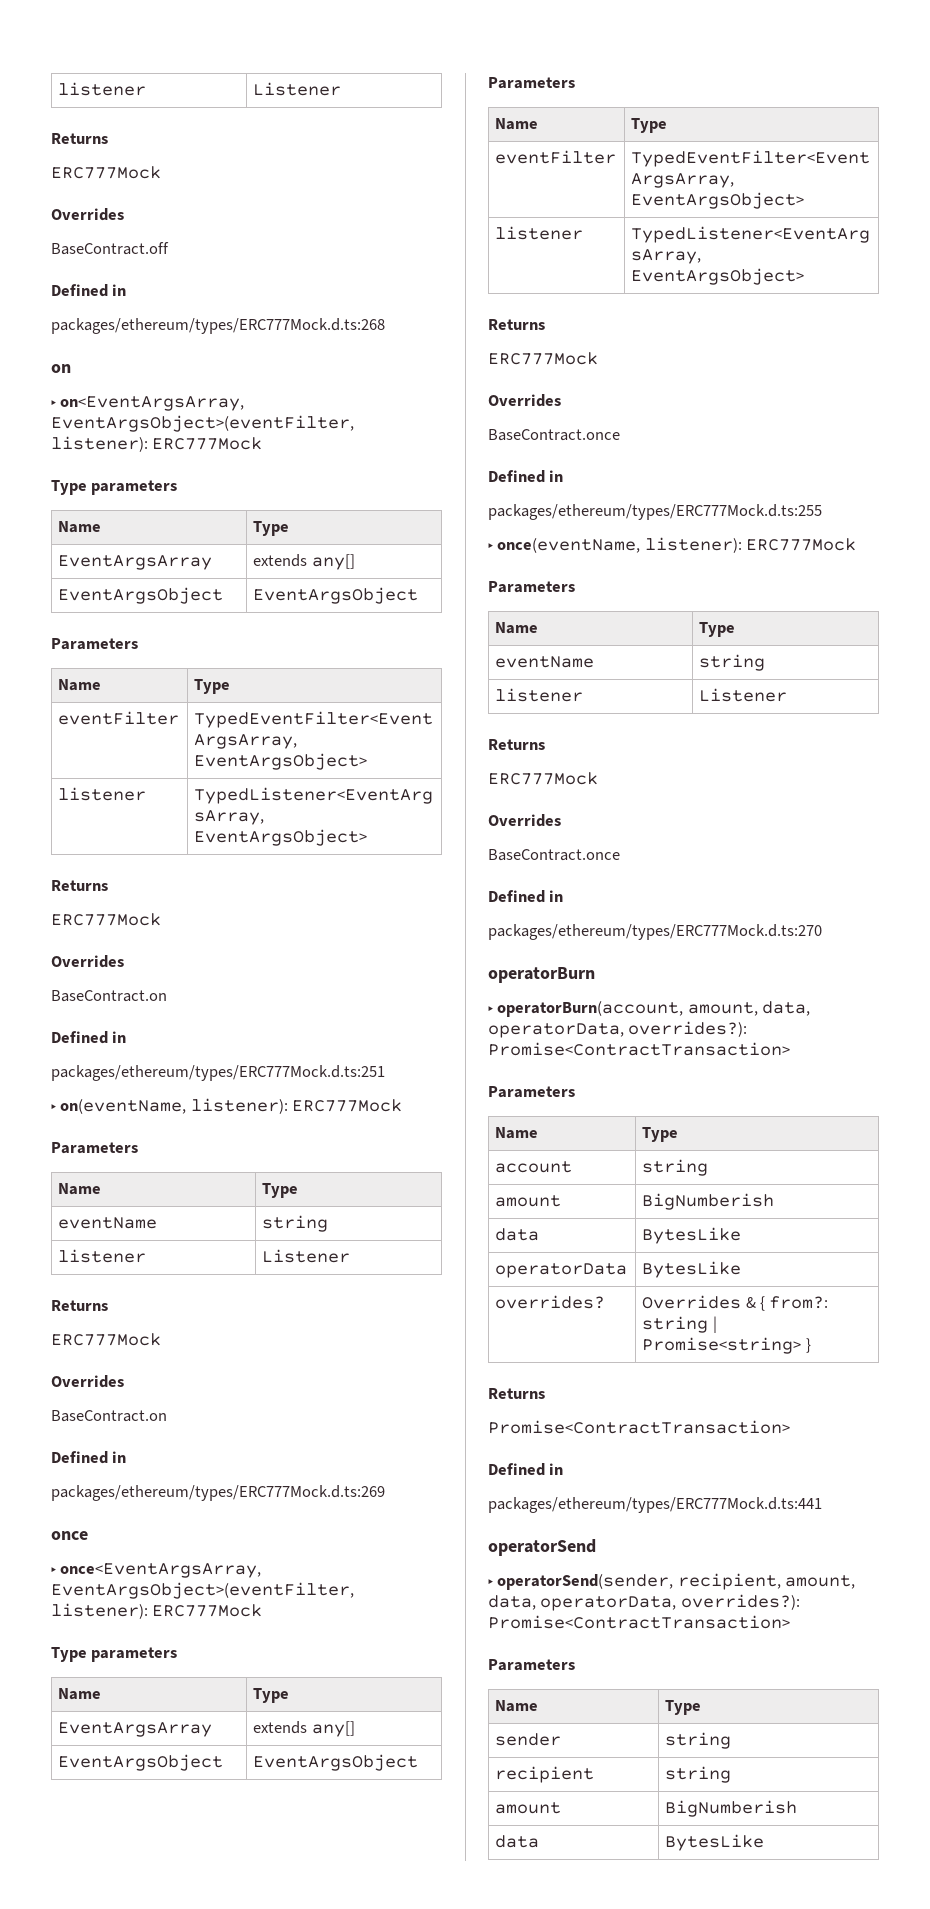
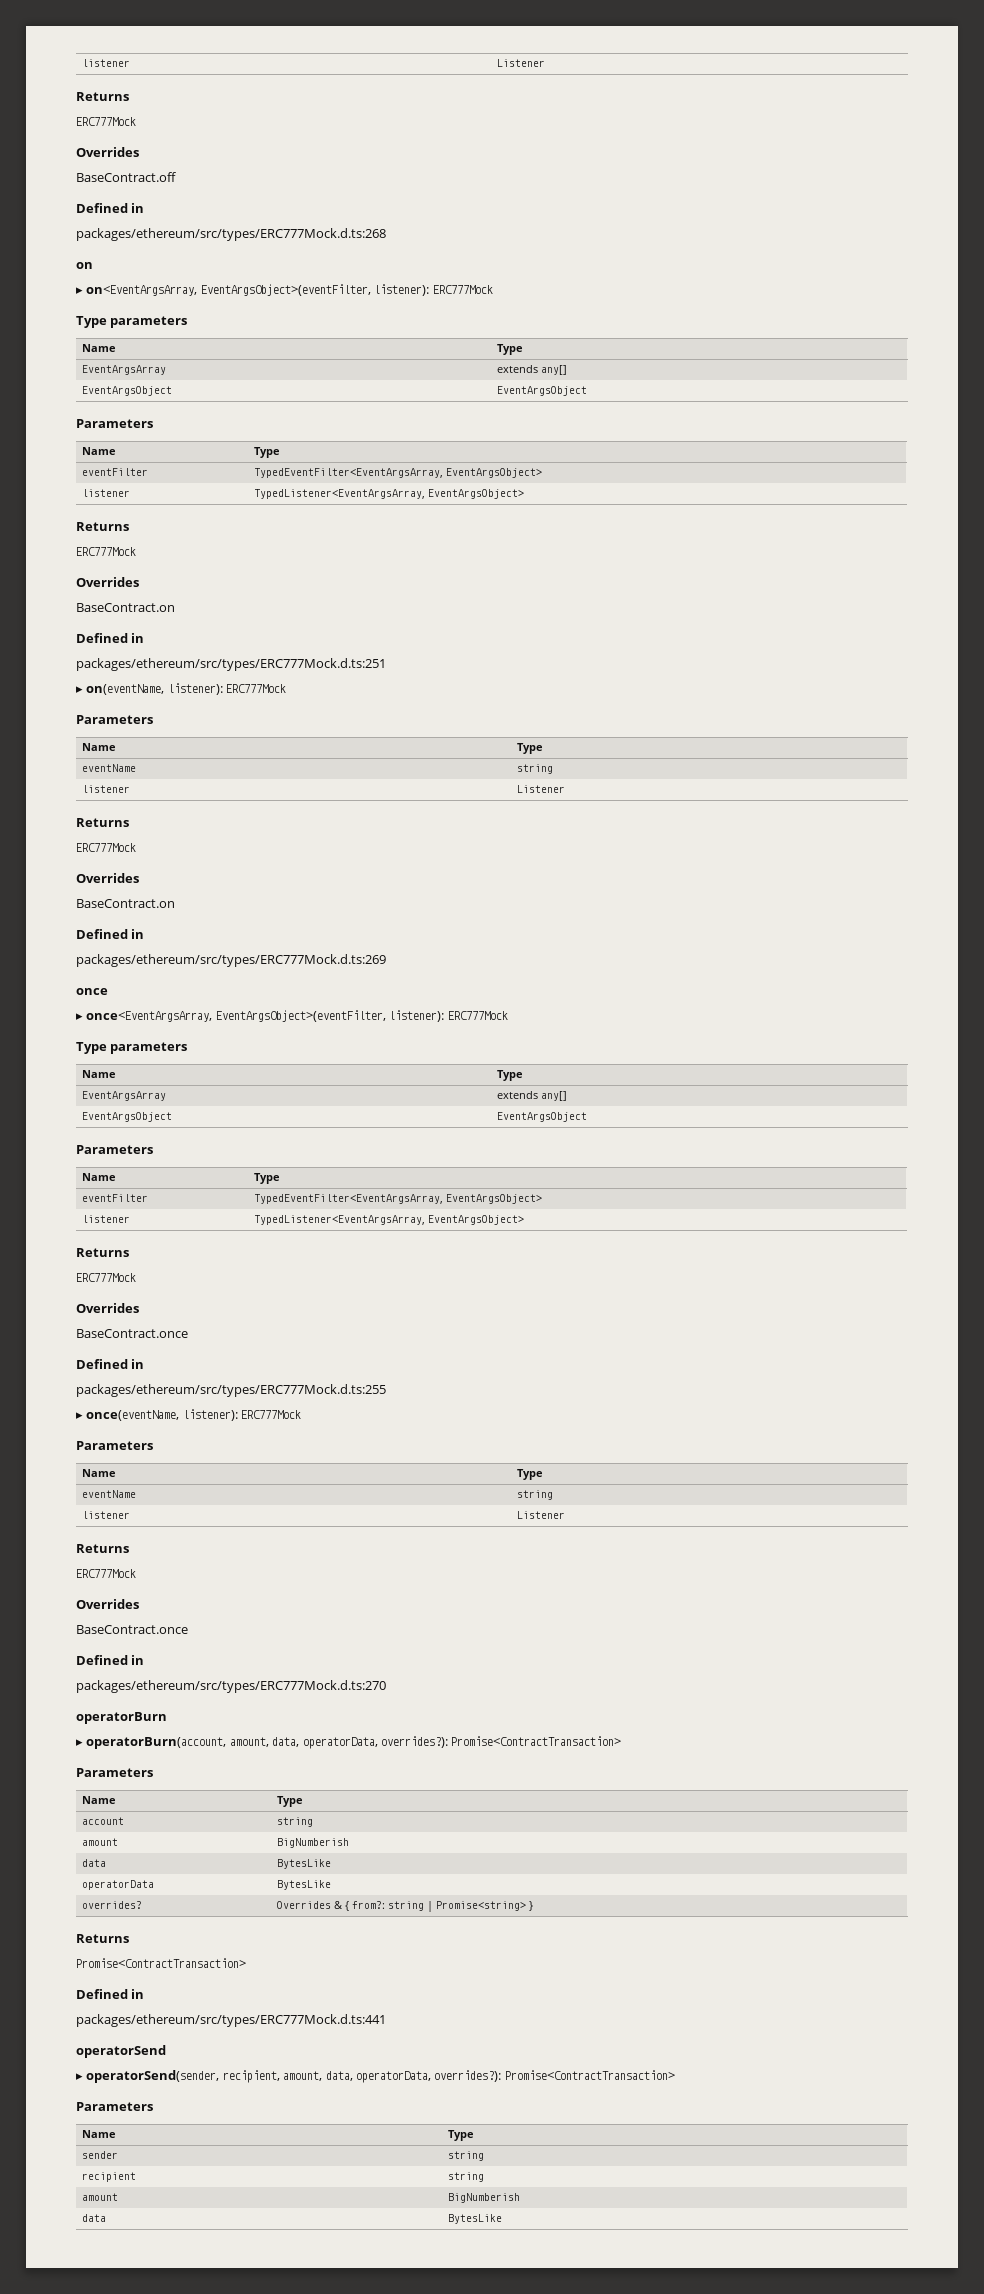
[51,318,385,334] packages/ethereum/types/ERC777Mock.d.ts:268 -> [76,228,386,241] packages/ethereum/src/types/ERC777Mock.d.ts:268
[51,1065,385,1081] packages/ethereum/types/ERC777Mock.d.ts:251 -> [76,658,386,671] packages/ethereum/src/types/ERC777Mock.d.ts:251
[51,1485,385,1501] packages/ethereum/types/ERC777Mock.d.ts:269 -> [76,954,386,967] packages/ethereum/src/types/ERC777Mock.d.ts:269
[488,504,822,520] packages/ethereum/types/ERC777Mock.d.ts:255 -> [76,1384,386,1397] packages/ethereum/src/types/ERC777Mock.d.ts:255
[488,924,822,940] packages/ethereum/types/ERC777Mock.d.ts:270 -> [76,1680,386,1693] packages/ethereum/src/types/ERC777Mock.d.ts:270
[488,1497,822,1513] packages/ethereum/types/ERC777Mock.d.ts:441 -> [76,2014,386,2027] packages/ethereum/src/types/ERC777Mock.d.ts:441

